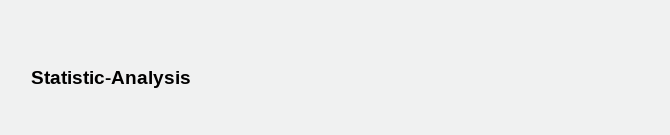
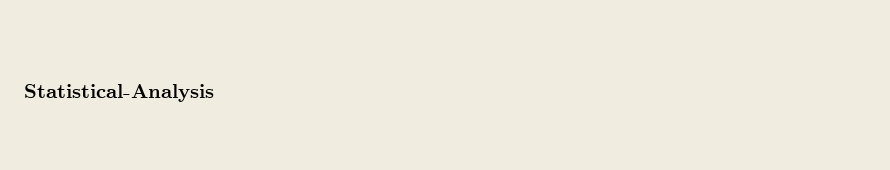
[31,71,191,88] Statistic-Analysis -> [24,84,214,102] Statistical-Analysis

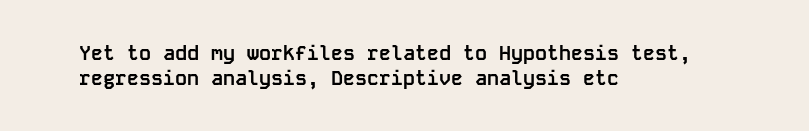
[24,84,214,102] Statistical-Analysis -> [79,44,691,65] [79,69,619,90] Yet to add my workfiles related to Hypothesis test, regression analysis, Descriptive analysis etc

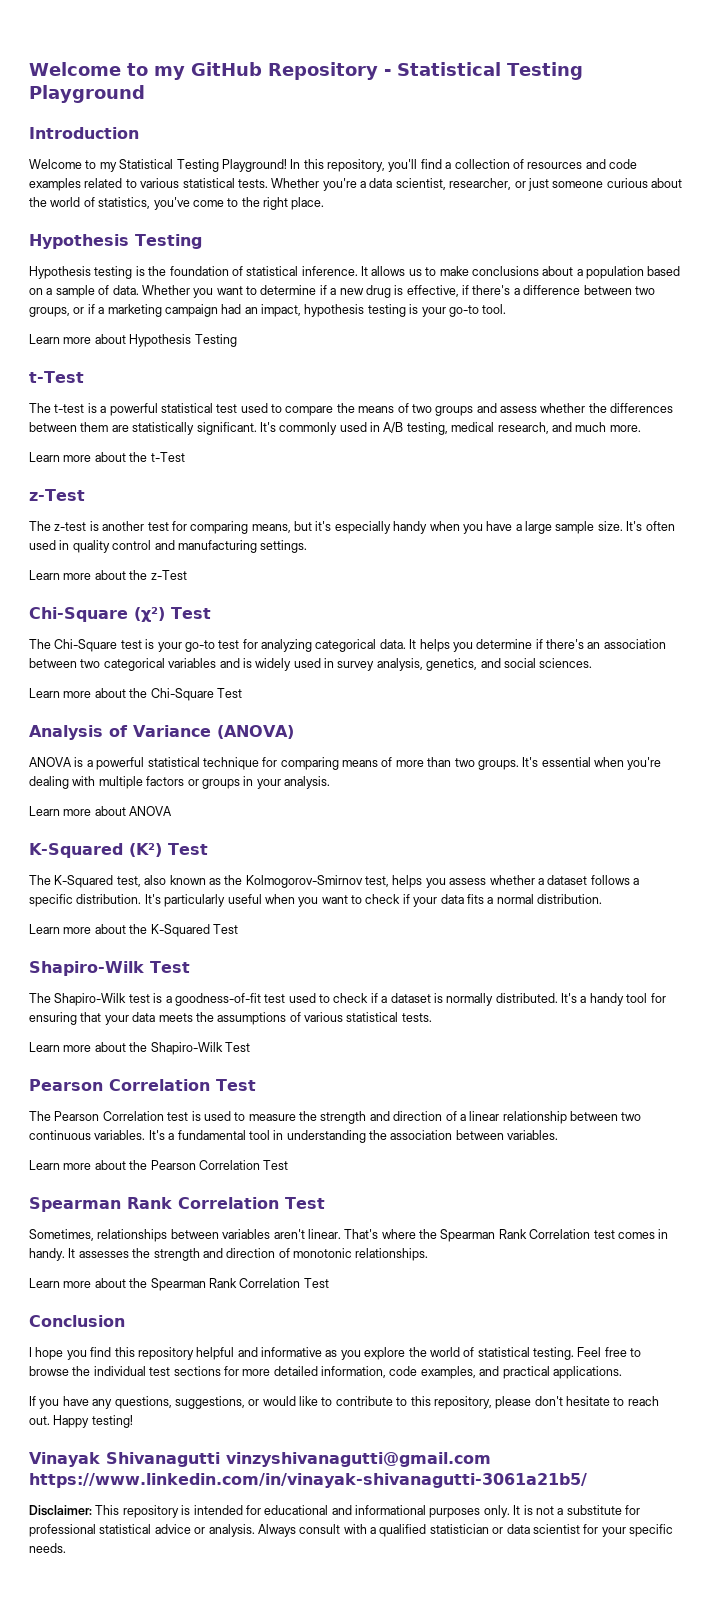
[79,44,691,65] [79,69,619,90] Yet to add my workfiles related to Hypothesis test, regression analysis, Descriptive analysis etc -> [29,62,583,80] [29,85,145,103] [29,127,139,139] [29,159,637,172] [29,178,682,191] [29,197,325,210] [29,234,202,249] [29,266,681,279] [29,285,655,298] [29,304,507,317] [29,334,237,347] [29,371,84,383] [29,403,674,416] [29,422,641,435] [29,452,185,462] [29,489,85,501] [29,521,675,534] [29,540,308,553] [29,570,187,580] [29,607,211,622] [29,639,666,652] [29,658,593,671] [29,688,242,701] [29,725,294,740] [29,757,662,770] [29,776,330,789] [29,806,173,816] [29,843,208,858] [29,875,639,888] [29,894,602,907] [29,924,238,937] [29,961,190,976] [29,993,666,1006] [29,1012,432,1025] [29,1042,250,1055] [29,1079,256,1091] [29,1111,642,1124] [29,1130,559,1143] [29,1160,289,1170] [29,1197,325,1212] [29,1229,669,1242] [29,1248,429,1261] [29,1278,329,1291] [29,1315,125,1327] [29,1347,642,1360] [29,1366,622,1379] [29,1396,659,1409] [29,1415,133,1428] [29,1452,491,1467] [29,1473,587,1488] [29,1505,640,1518] [29,1524,673,1537] [29,1543,66,1553] Welcome to my GitHub Repository - Statistical Testing Playground // Introduction // Welcome to my Statistical Testing Playground! In this repository, you'll find a collection of resources and code examples related to various statistical tests. Whether you're a data scientist, researcher, or just someone curious about the world of statistics, you've come to the right place. // Hypothesis Testing // Hypothesis testing is the foundation of statistical inference. It allows us to make conclusions about a population based on a sample of data. Whether you want to determine if a new drug is effective, if there's a difference between two groups, or if a marketing campaign had an impact, hypothesis testing is your go-to tool. // Learn more about Hypothesis Testing // t-Test // The t-test is a powerful statistical test used to compare the means of two groups and assess whether the differences between them are statistically significant. It's commonly used in A/B testing, medical research, and much more. // Learn more about the t-Test // z-Test // The z-test is another test for comparing means, but it's especially handy when you have a large sample size. It's often used in quality control and manufacturing settings. // Learn more about the z-Test // Chi-Square (χ²) Test // The Chi-Square test is your go-to test for analyzing categorical data. It helps you determine if there's an association between two categorical variables and is widely used in survey analysis, genetics, and social sciences. // Learn more about the Chi-Square Test // Analysis of Variance (ANOVA) // ANOVA is a powerful statistical technique for comparing means of more than two groups. It's essential when you're dealing with multiple factors or groups in your analysis. // Learn more about ANOVA // K-Squared (K²) Test // The K-Squared test, also known as the Kolmogorov-Smirnov test, helps you assess whether a dataset follows a specific distribution. It's particularly useful when you want to check if your data fits a normal distribution. // Learn more about the K-Squared Test // Shapiro-Wilk Test // The Shapiro-Wilk test is a goodness-of-fit test used to check if a dataset is normally distributed. It's a handy tool for ensuring that your data meets the assumptions of various statistical tests. // Learn more about the Shapiro-Wilk Test // Pearson Correlation Test // The Pearson Correlation test is used to measure the strength and direction of a linear relationship between two continuous variables. It's a fundamental tool in understanding the association between variables. // Learn more about the Pearson Correlation Test // Spearman Rank Correlation Test // Sometimes, relationships between variables aren't linear. That's where the Spearman Rank Correlation test comes in handy. It assesses the strength and direction of monotonic relationships. // Learn more about the Spearman Rank Correlation Test // Conclusion // I hope you find this repository helpful and informative as you explore the world of statistical testing. Feel free to browse the individual test sections for more detailed information, code examples, and practical applications. // If you have any questions, suggestions, or would like to contribute to this repository, please don't hesitate to reach out. Happy testing! // Vinayak Shivanagutti vinzyshivanagutti@gmail.com https://www.linkedin.com/in/vinayak-shivanagutti-3061a21b5/ // Disclaimer: This repository is intended for educational and informational purposes only. It is not a substitute for professional statistical advice or analysis. Always consult with a qualified statistician or data scientist for your specific needs.

